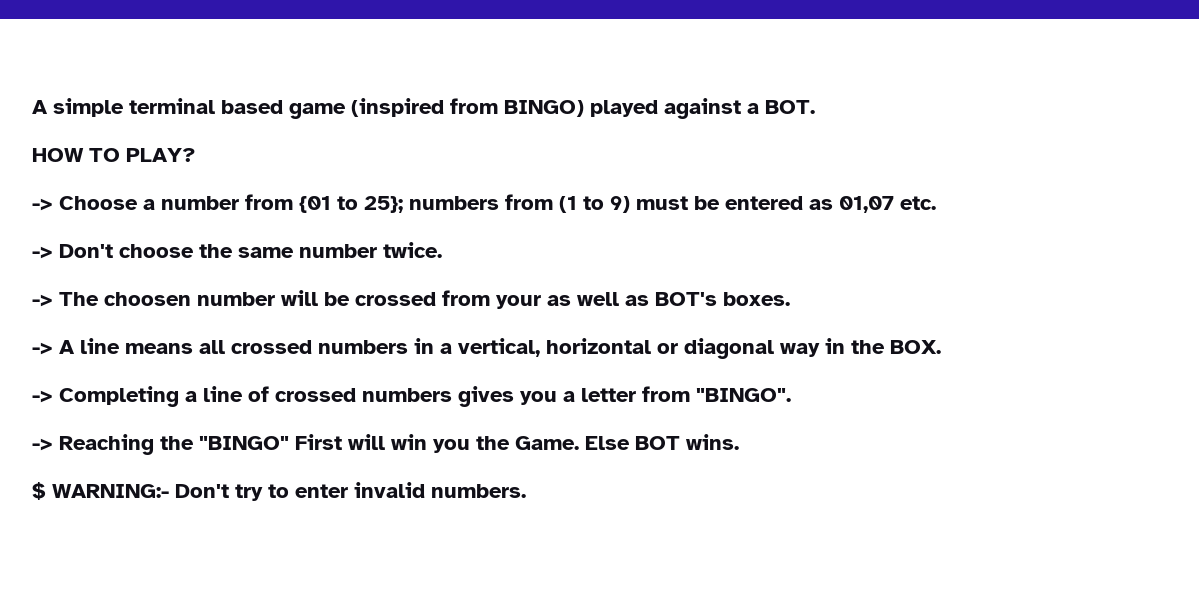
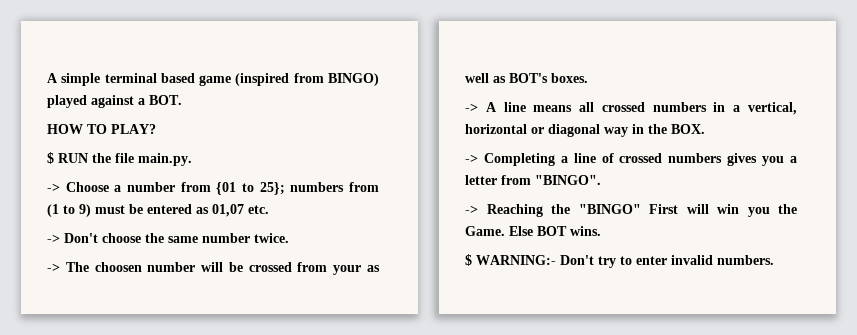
(196, 155) none -> [47,152,192,166] // $ RUN the file main.py.

